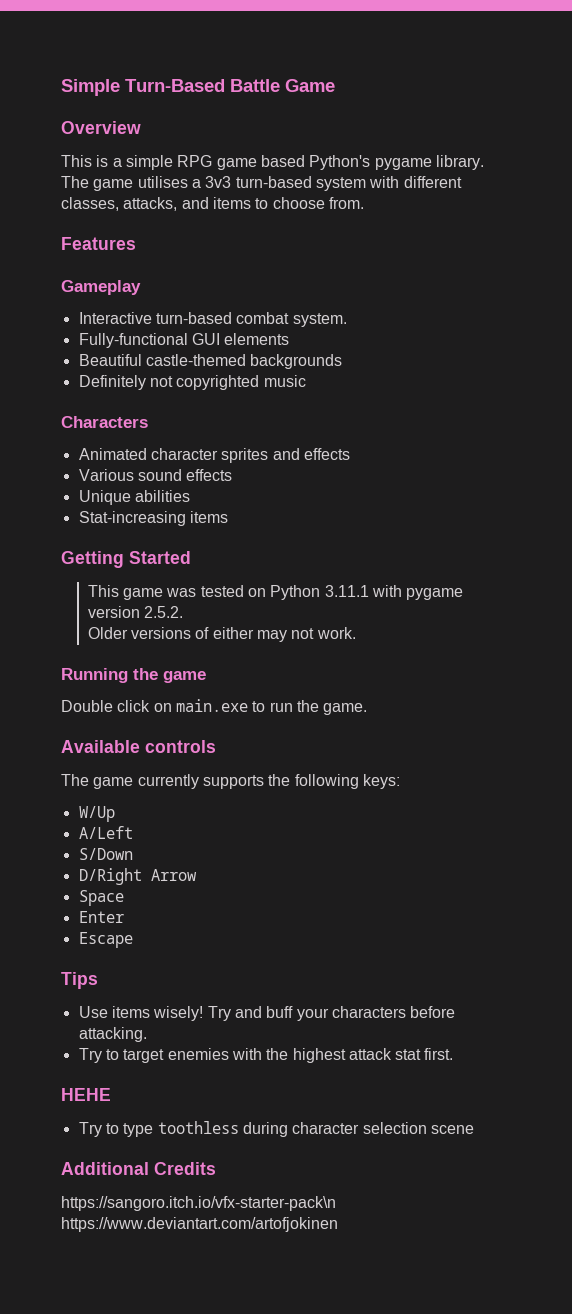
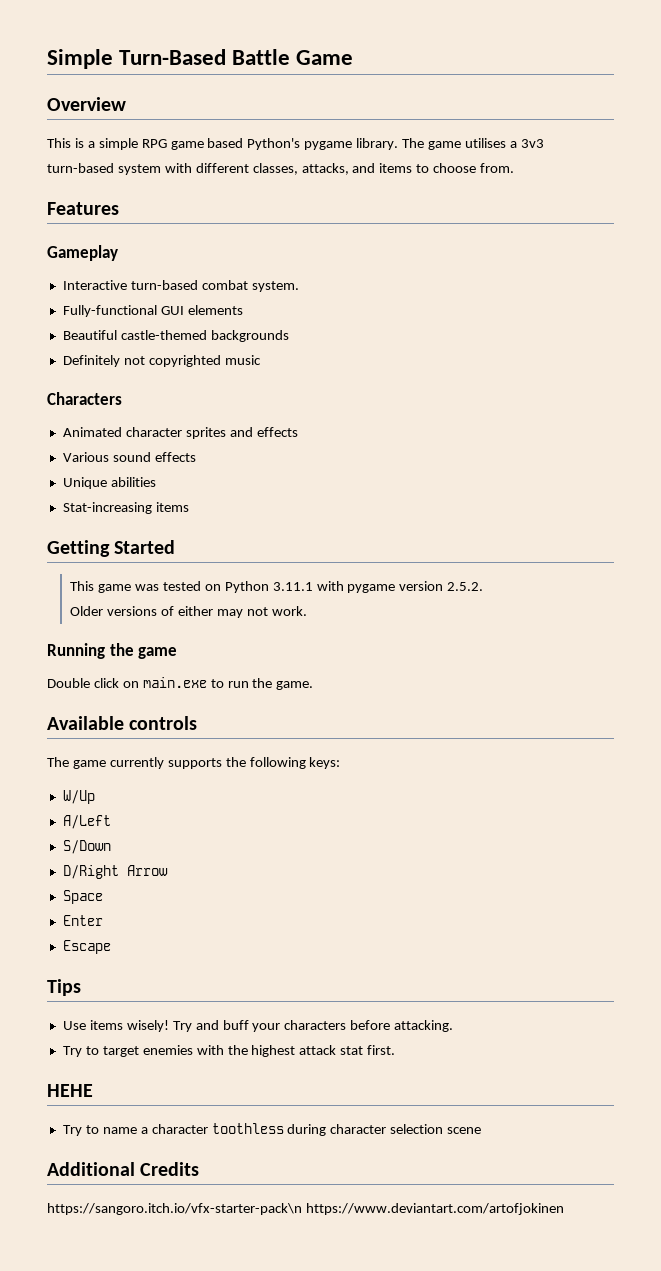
[123,1123,154,1137] type -> [102,1124,208,1134] name a character

